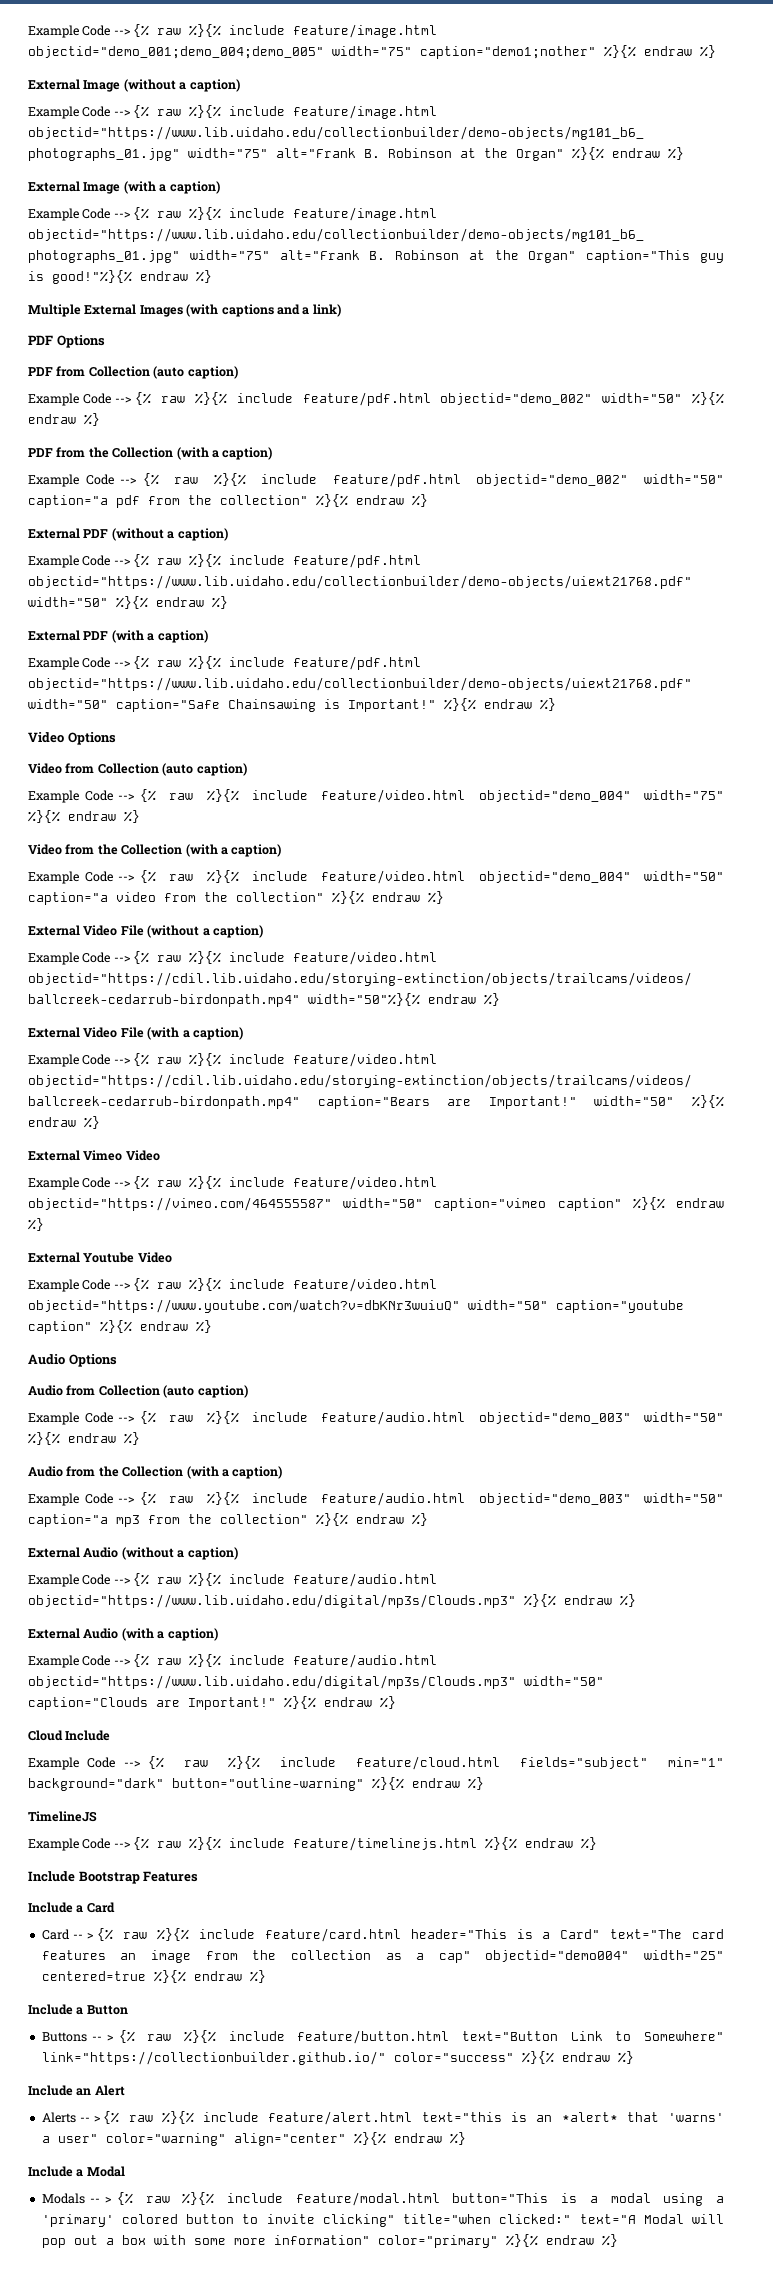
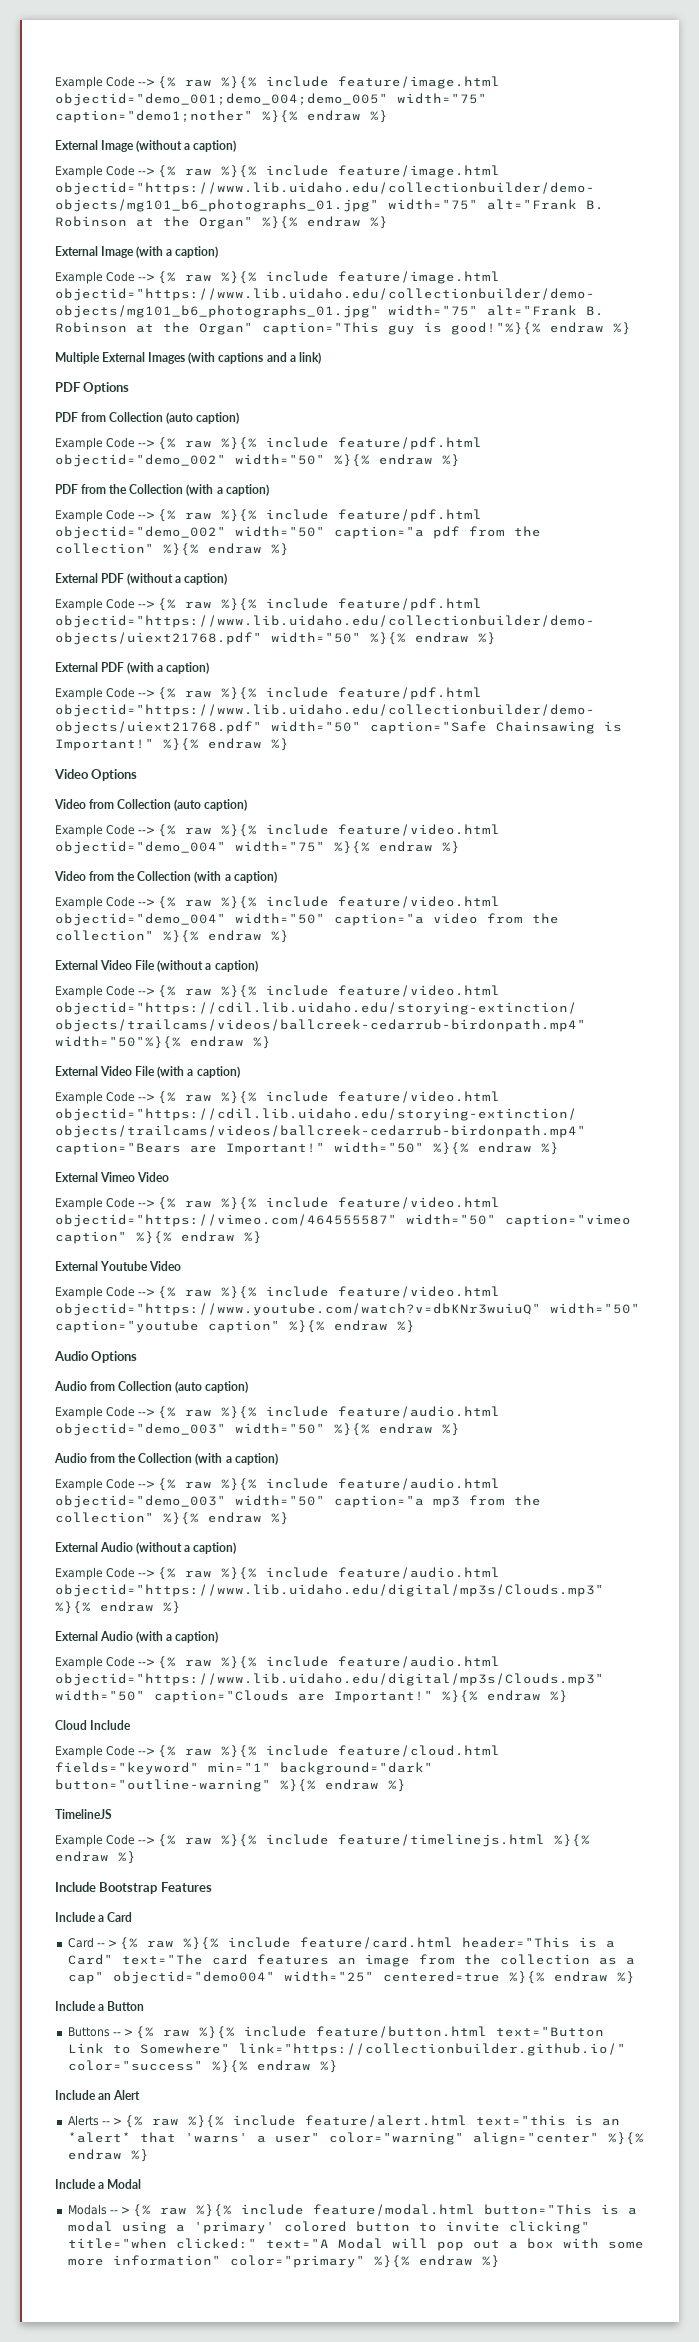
[520,1757,649,1769] fields="subject" -> [55,1762,199,1775] fields="keyword"

